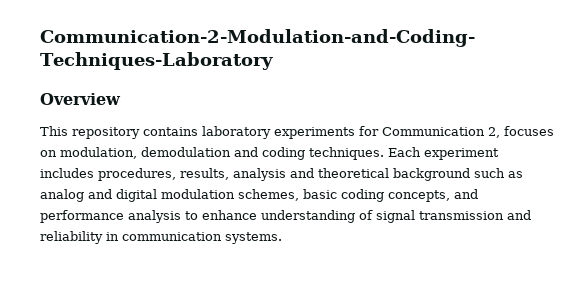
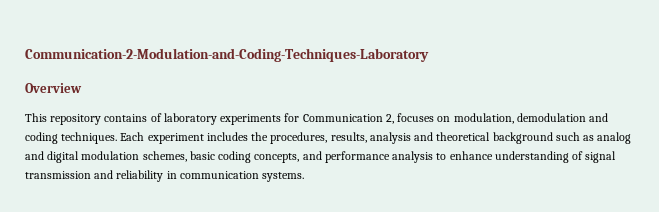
(198, 131) none -> [150,113,162,122] of
(94, 173) none -> [251,132,269,141] the

